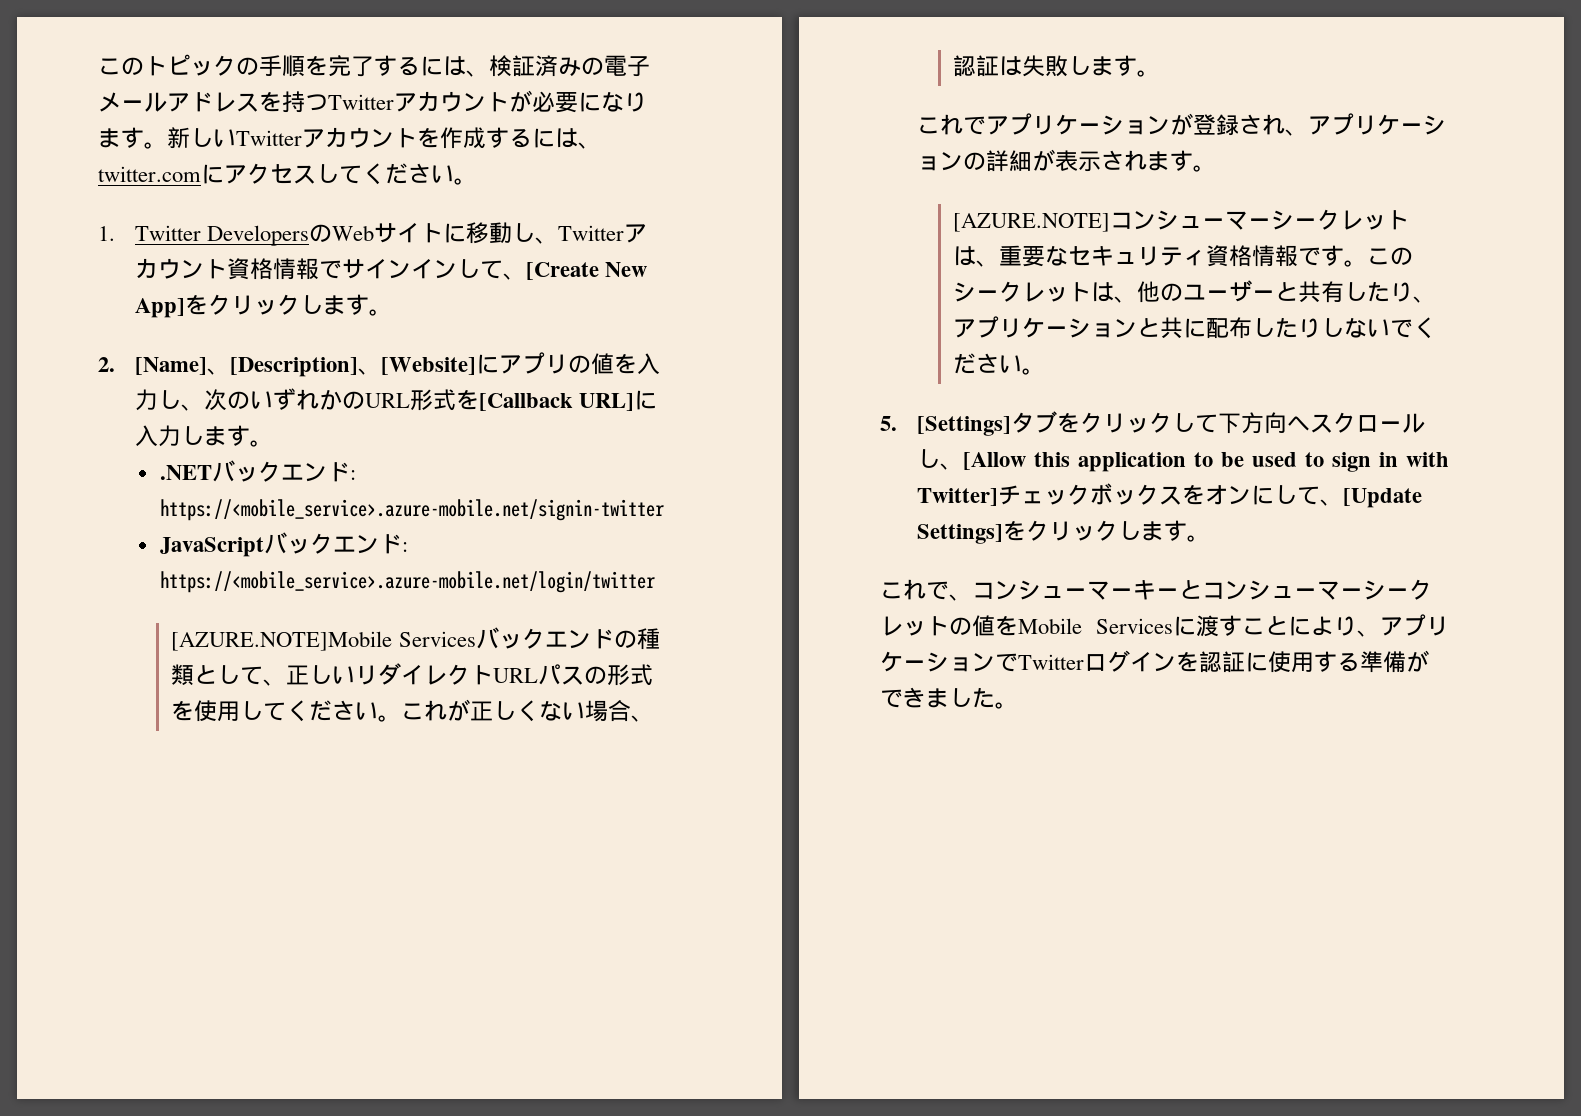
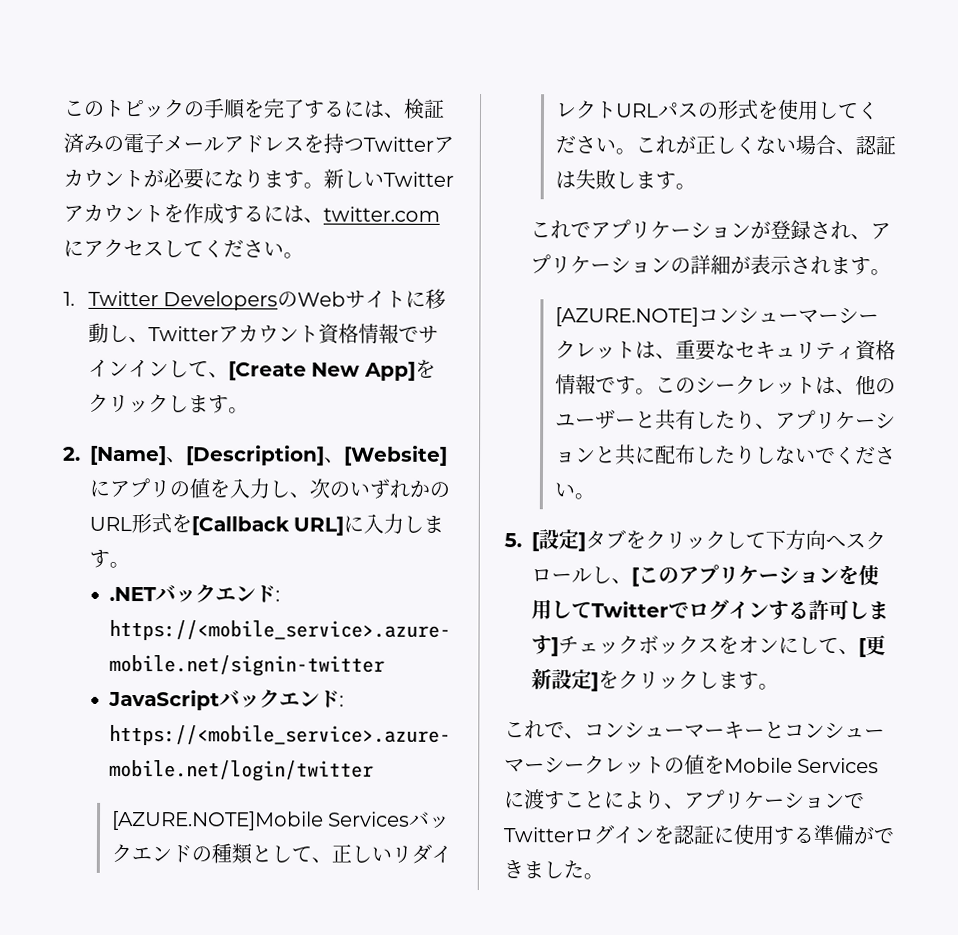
[916,416,1011,436] [Settings] -> [531,529,586,552] [設定]
[962,452,1450,472] [916,488,998,506] [Allow this application to be used to sign in with Twitter] -> [631,564,879,587] [531,599,889,621] [531,635,559,657] [このアプリケーションを使用してTwitterでログインする許可します]
[1342,488,1422,508] [916,524,1003,544] [Update Settings] -> [858,635,886,658] [531,668,599,692] [更新設定]

